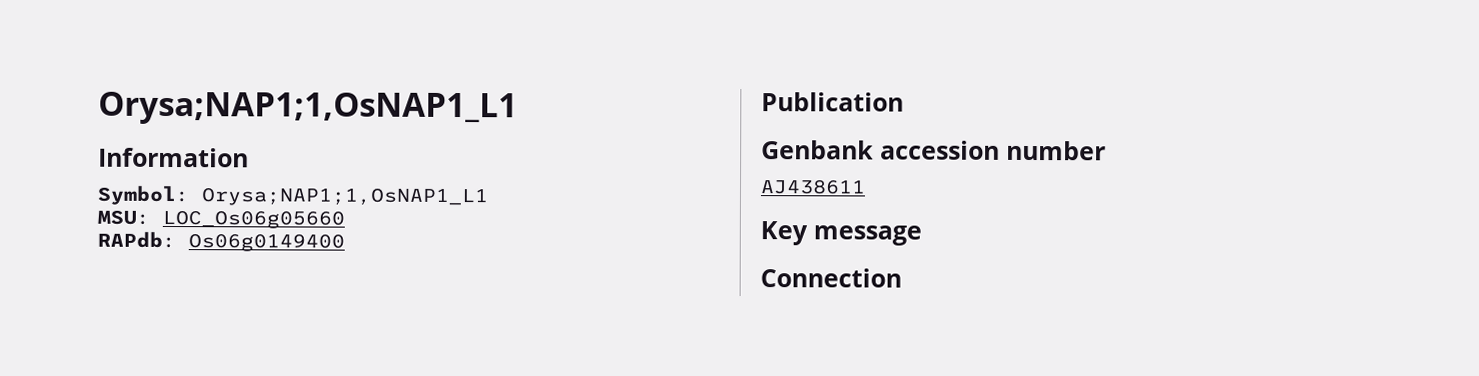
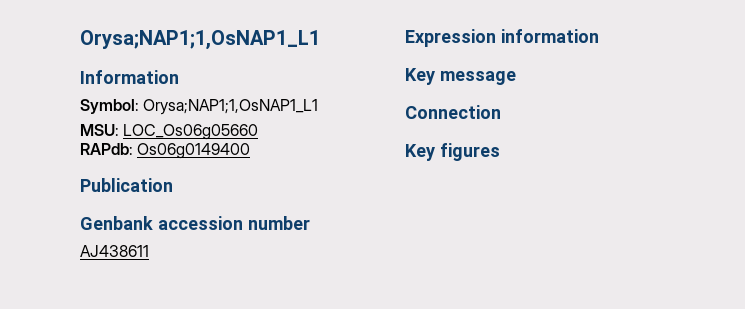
(866, 187) none -> [405,29,599,47] // Expression information
(902, 278) none -> [405,143,500,161] // Key figures

